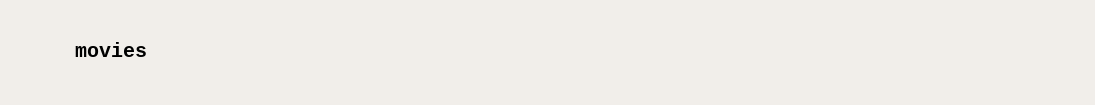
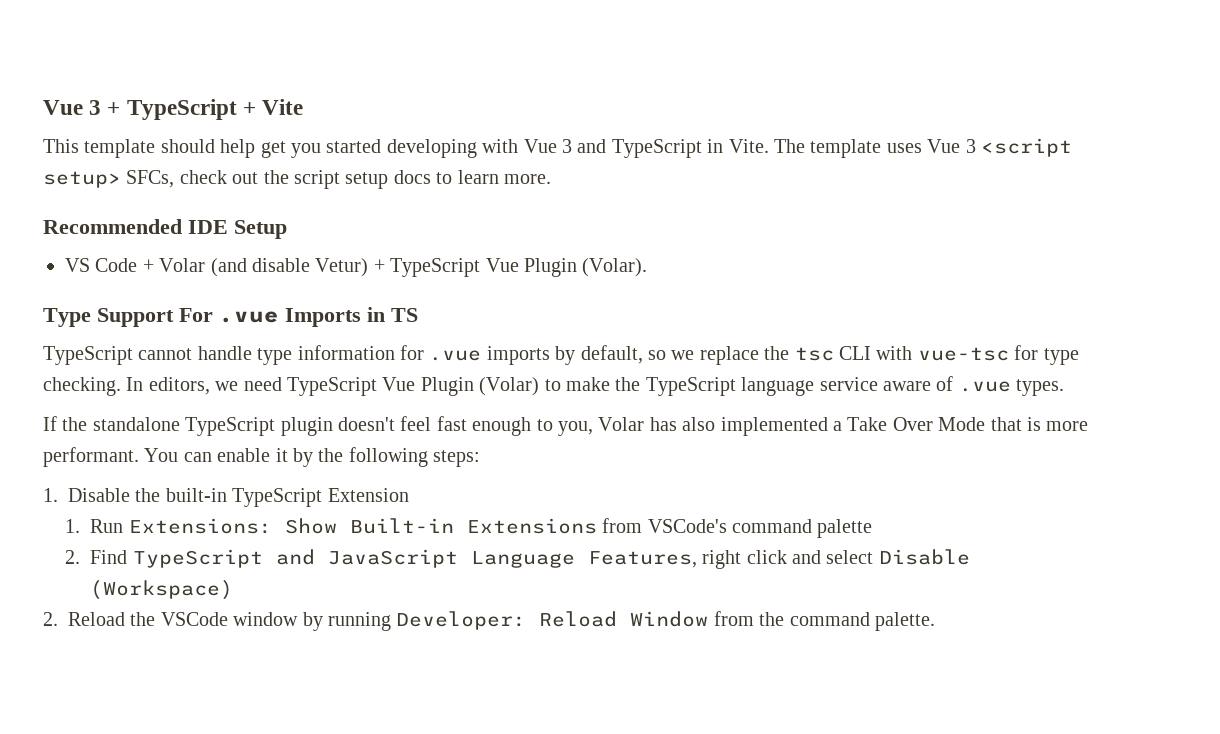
[75,42,147,57] movies -> [43,99,304,120] [43,138,1072,158] [43,170,551,189] [43,219,287,239] [65,258,648,277] [43,307,418,327] [43,345,1079,365] [43,376,1065,396] [43,416,1089,436] [43,447,481,467] [43,488,409,507] [65,518,873,538] [65,549,970,569] [90,580,234,600] [43,611,935,631] Vue 3 + TypeScript + Vite // This template should help get you started developing with Vue 3 and TypeScript in Vite. The template uses Vue 3 <script setup> SFCs, check out the script setup docs to learn more. // Recommended IDE Setup // VS Code + Volar (and disable Vetur) + TypeScript Vue Plugin (Volar). // Type Support For .vue Imports in TS // TypeScript cannot handle type information for .vue imports by default, so we replace the tsc CLI with vue-tsc for type checking. In editors, we need TypeScript Vue Plugin (Volar) to make the TypeScript language service aware of .vue types. // If the standalone TypeScript plugin doesn't feel fast enough to you, Volar has also implemented a Take Over Mode that is more performant. You can enable it by the following steps: // 1. Disable the built-in TypeScript Extension // 1. Run Extensions: Show Built-in Extensions from VSCode's command palette // 2. Find TypeScript and JavaScript Language Features, right click and select Disable (Workspace) // 2. Reload the VSCode window by running Developer: Reload Window from the command palette.

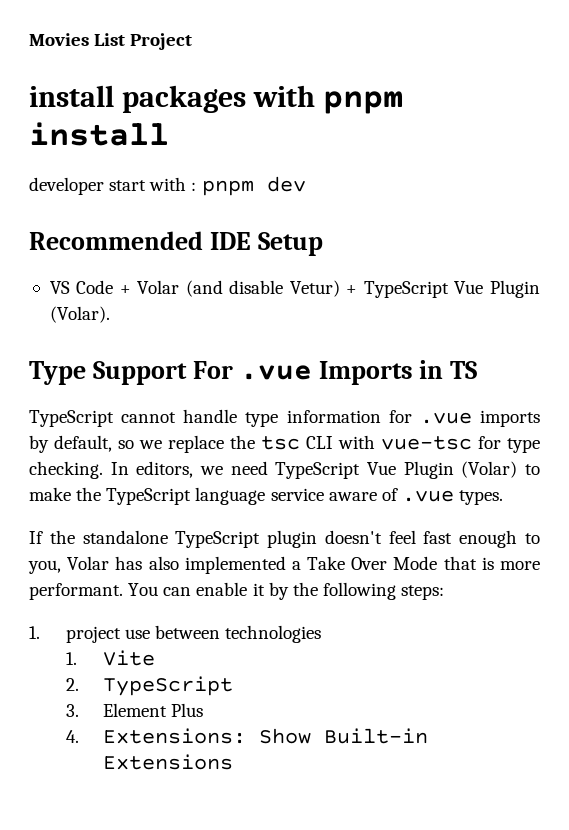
[43,99,304,120] [43,138,1072,158] [43,170,551,189] Vue 3 + TypeScript + Vite // This template should help get you started developing with Vue 3 and TypeScript in Vite. The template uses Vue 3 <script setup> SFCs, check out the script setup docs to learn more. -> [29,33,193,50] [29,85,403,114] [29,122,169,146] [29,176,306,196] Movies List Project // install packages with pnpm install // developer start with : pnpm dev
[68,488,409,507] [65,518,873,538] [65,549,970,569] [90,580,234,600] [43,611,935,631] Disable the built-in TypeScript Extension // 1. Run Extensions: Show Built-in Extensions from VSCode's command palette // 2. Find TypeScript and JavaScript Language Features, right click and select Disable (Workspace) // 2. Reload the VSCode window by running Developer: Reload Window from the command palette. -> [65,625,322,643] [65,650,155,666] [65,676,233,696] [65,703,203,717] [65,728,428,744] [102,754,233,770] project use between technologies // 1. Vite // 2. TypeScript // 3. Element Plus // 4. Extensions: Show Built-in Extensions

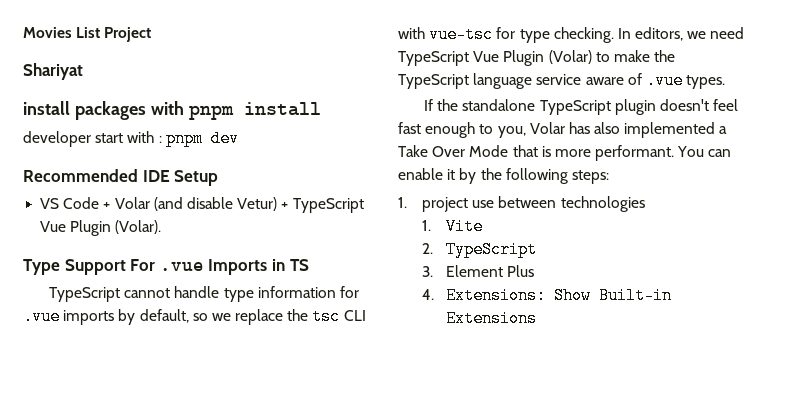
(193, 41) none -> [23,63,83,80] // Shariyat

